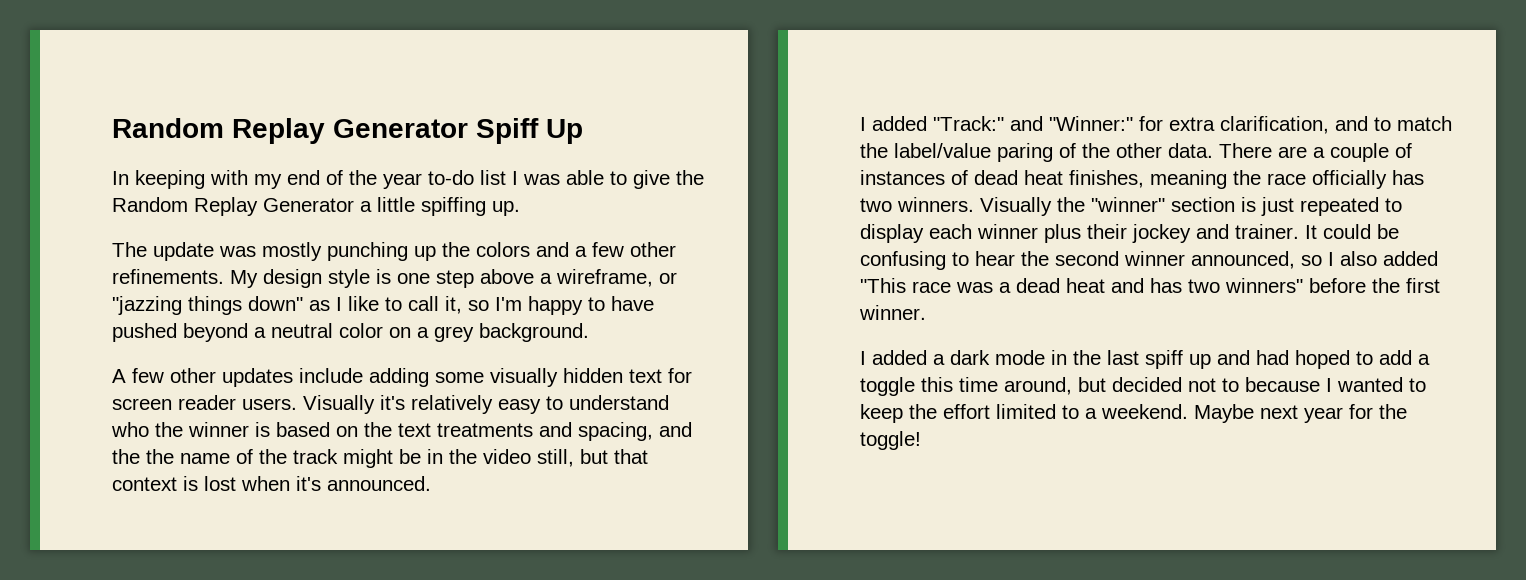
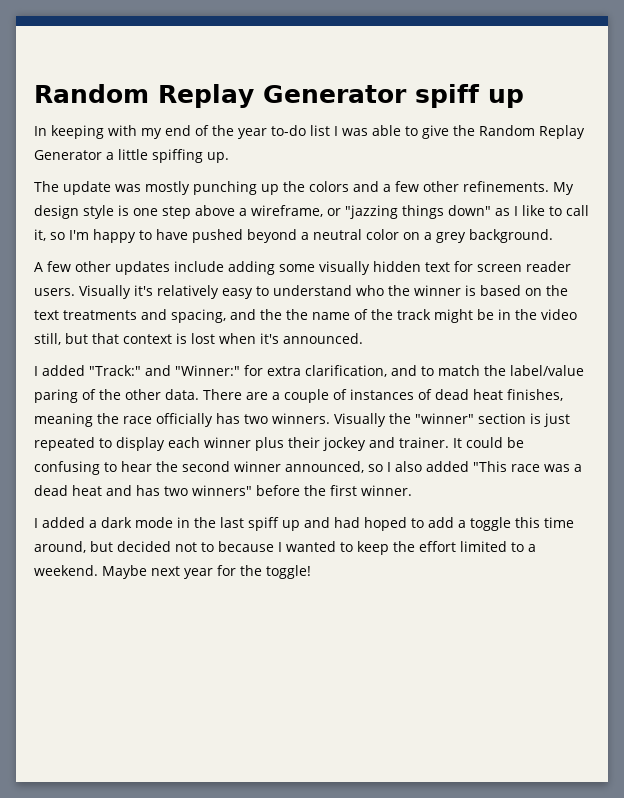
[112,118,583,144] Random Replay Generator Spiff Up -> [34,84,524,108] Random Replay Generator spiff up

